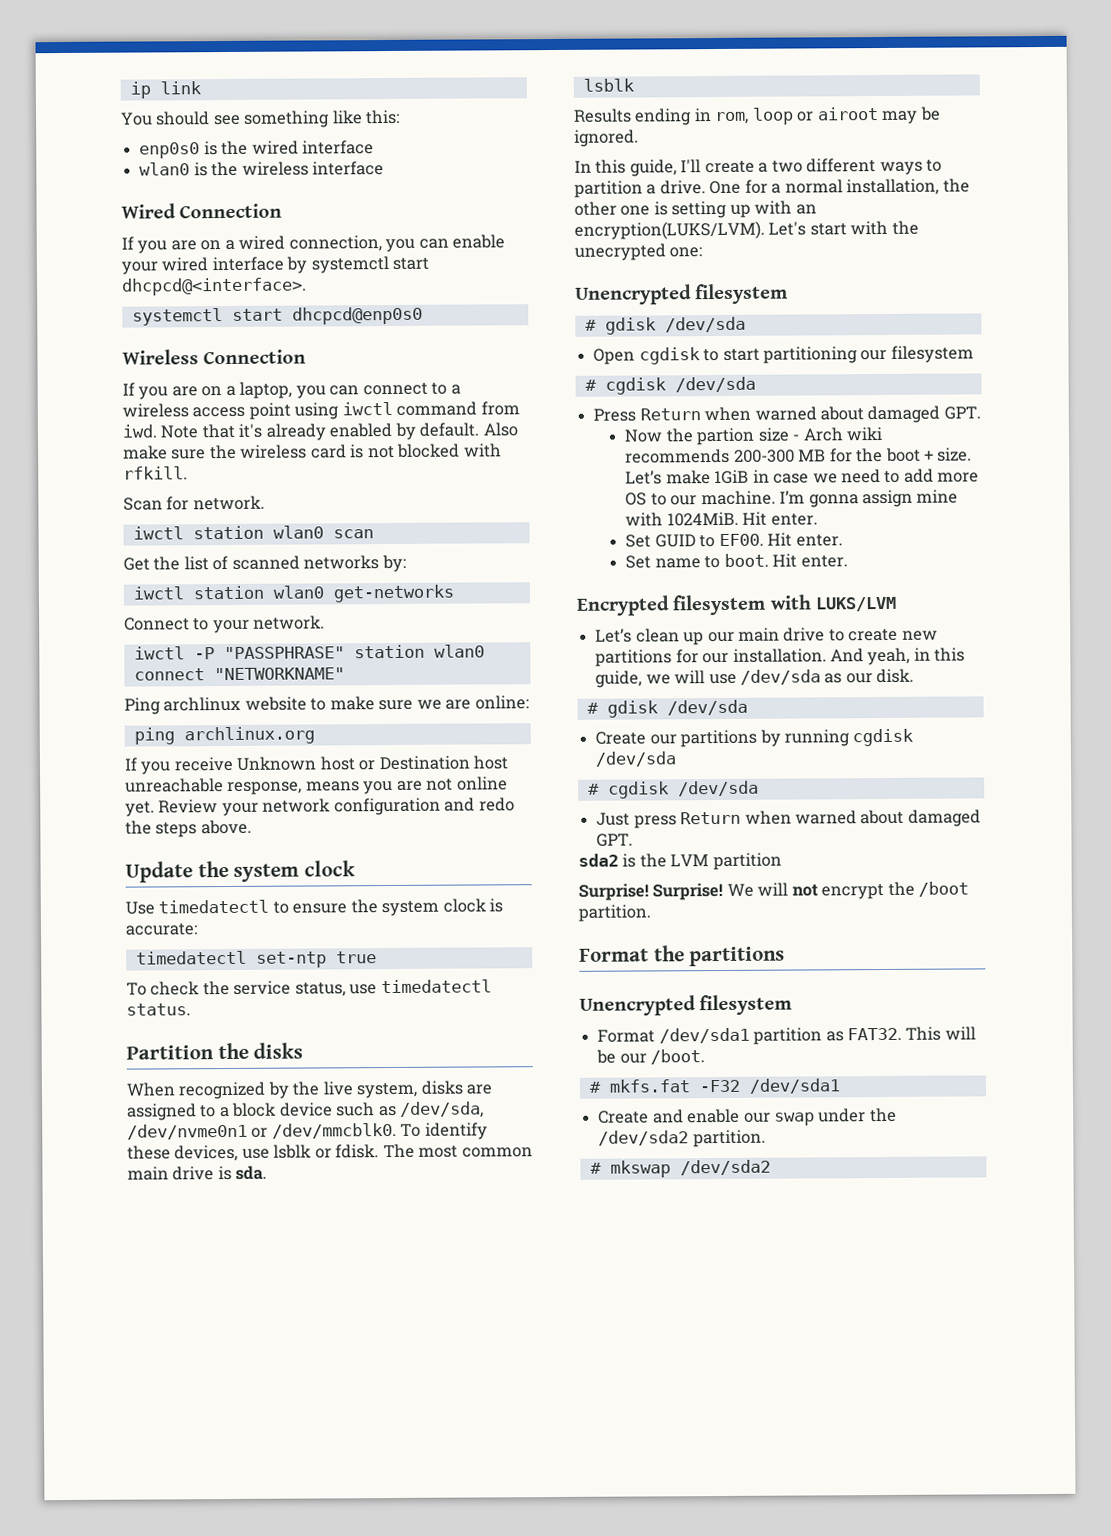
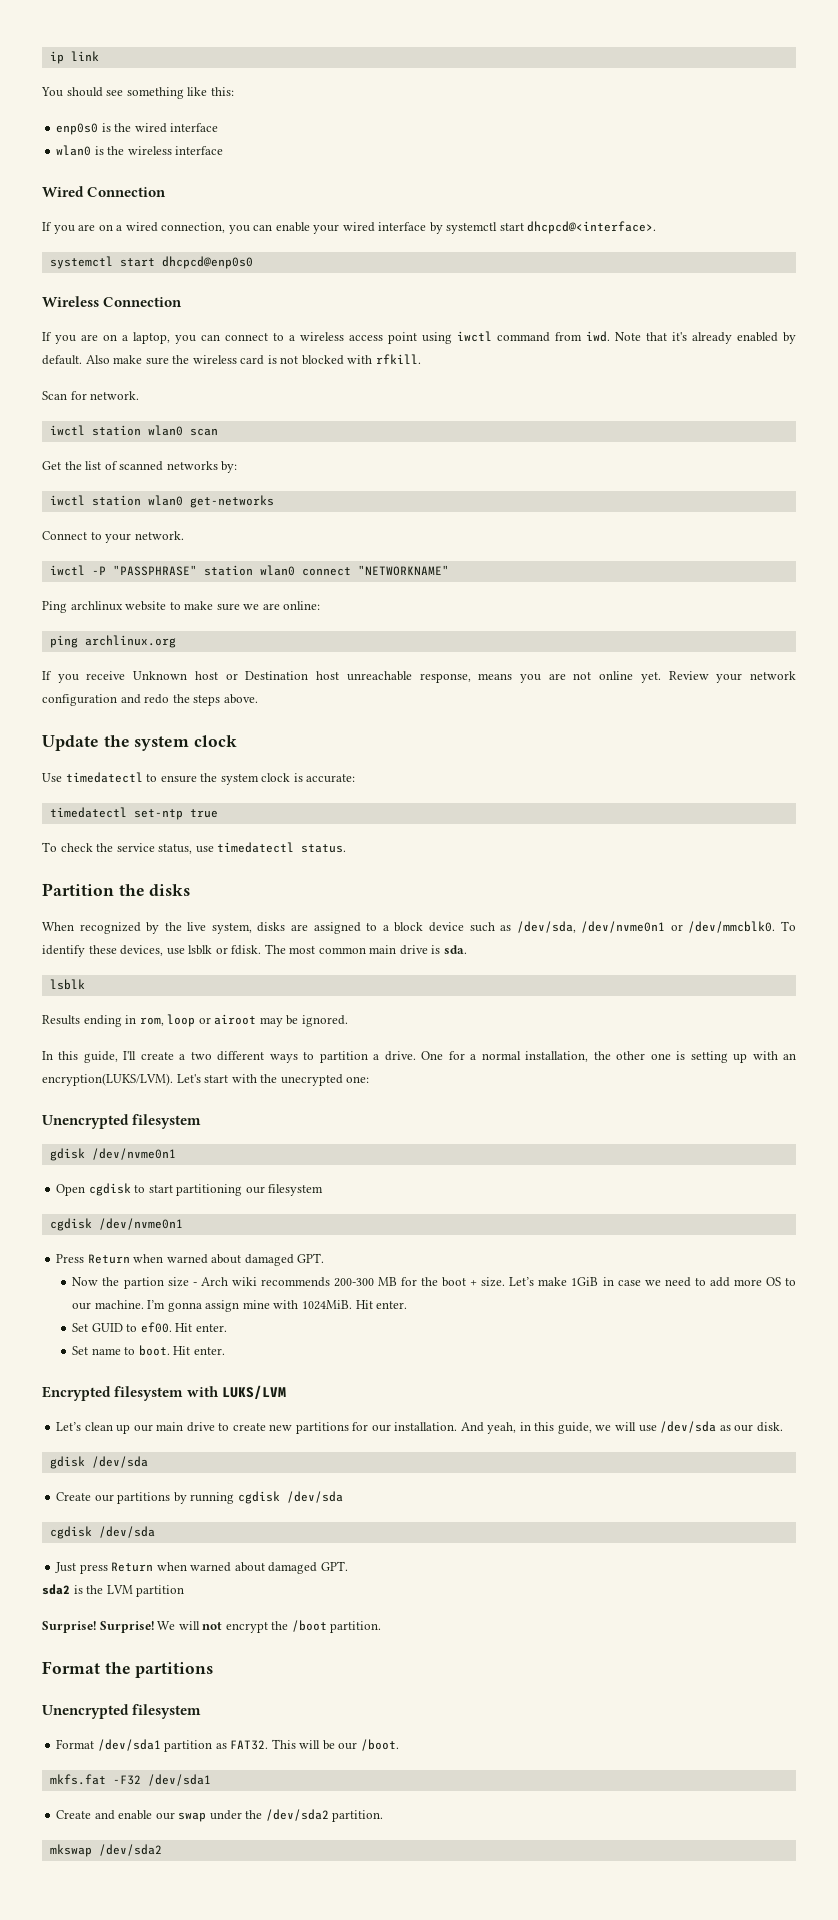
[584,316,746,335] # gdisk /dev/sda -> [49,1148,176,1161] gdisk /dev/nvme0n1
[584,376,756,395] # cgdisk /dev/sda -> [49,1218,183,1231] cgdisk /dev/nvme0n1
[718,533,764,546] EF00. -> [140,1322,172,1333] ef00.
[586,702,599,714] # -> (783, 1427) none
[587,783,600,795] # -> (343, 1497) none
[588,1081,601,1093] # -> (399, 1745) none
[589,1162,602,1174] # -> (384, 1816) none

